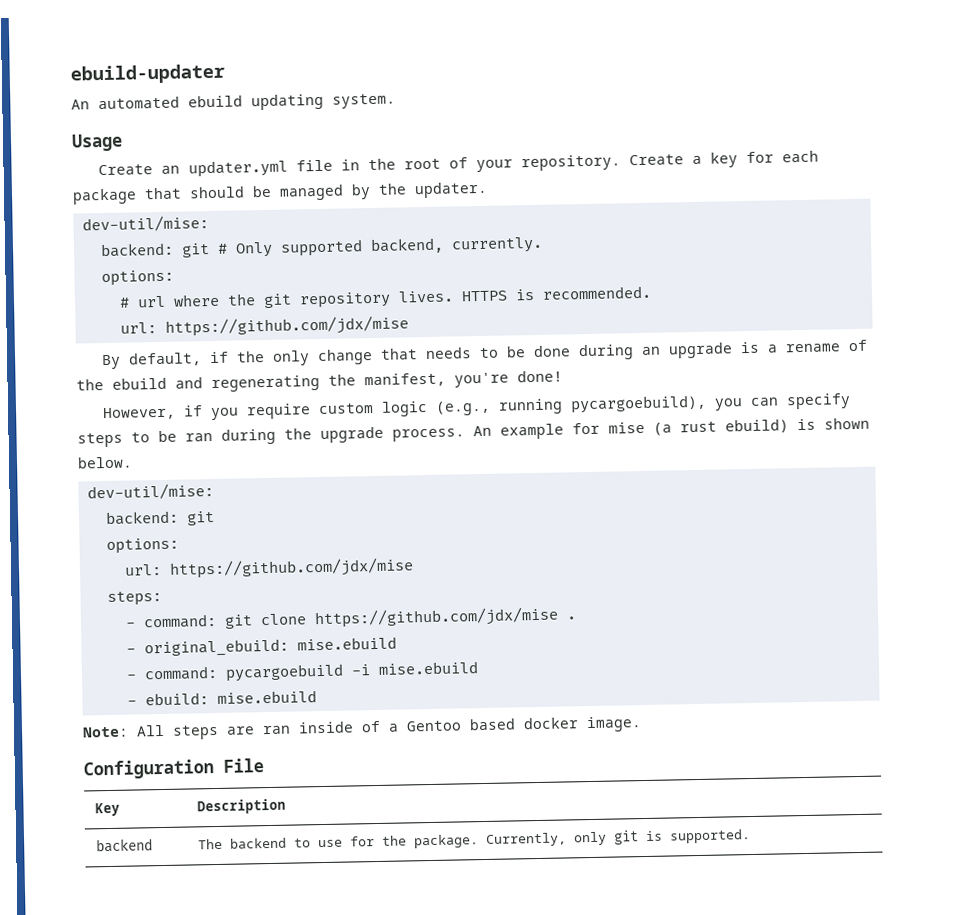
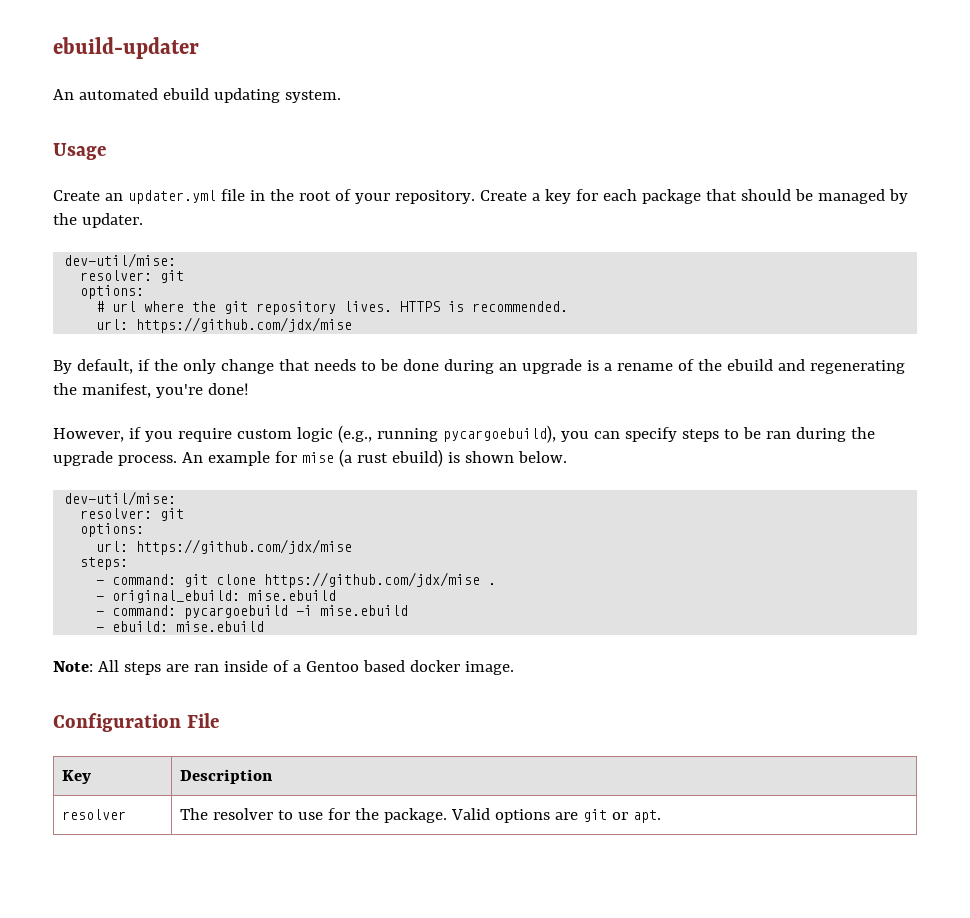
[99,236,543,258] backend: git # Only supported backend, currently. -> [80,270,185,283] resolver: git
[104,510,179,526] backend: -> [80,508,153,519] resolver:
[96,838,154,853] backend -> [61,809,126,820] resolver
[230,837,288,849] backend -> [212,808,273,820] resolver
[486,829,752,847] Currently, only git is supported. -> [450,808,661,823] Valid options are git or apt.

